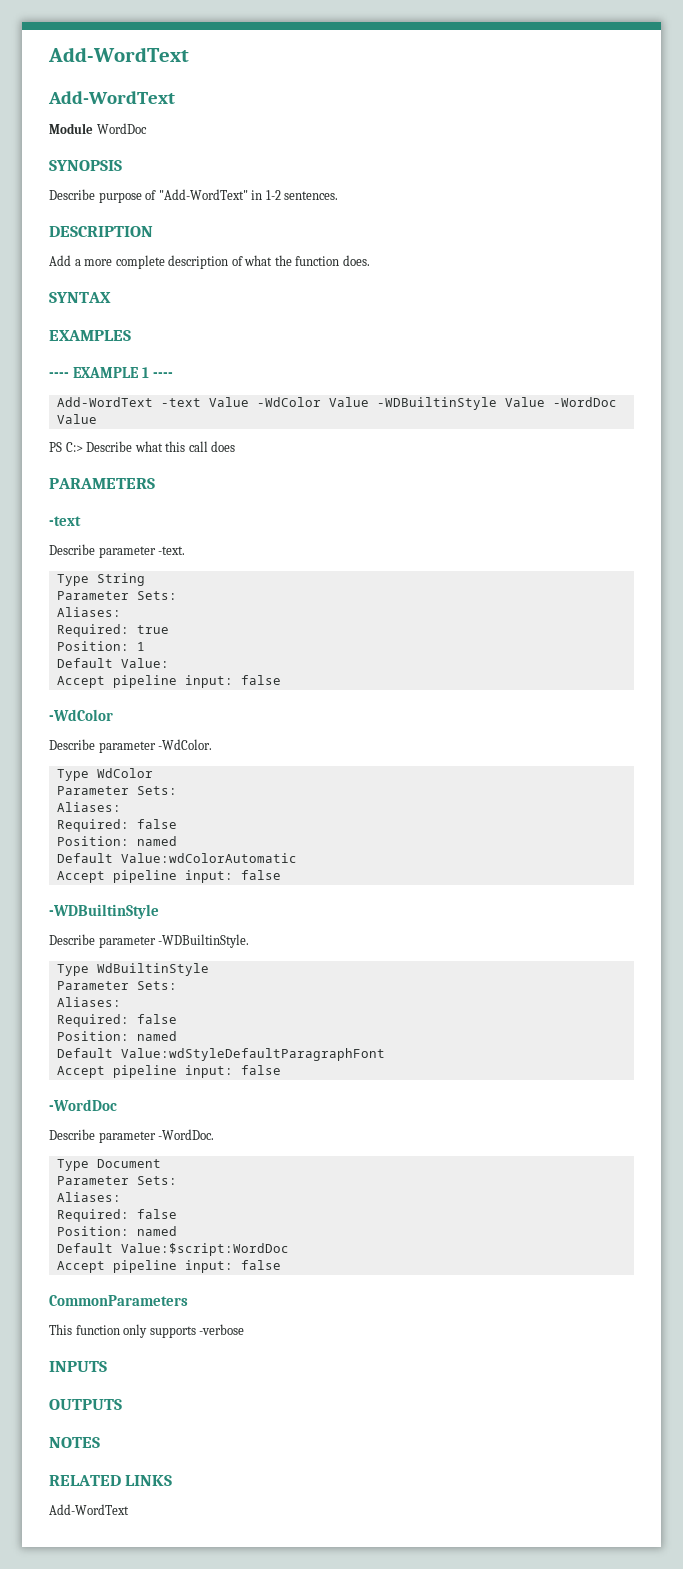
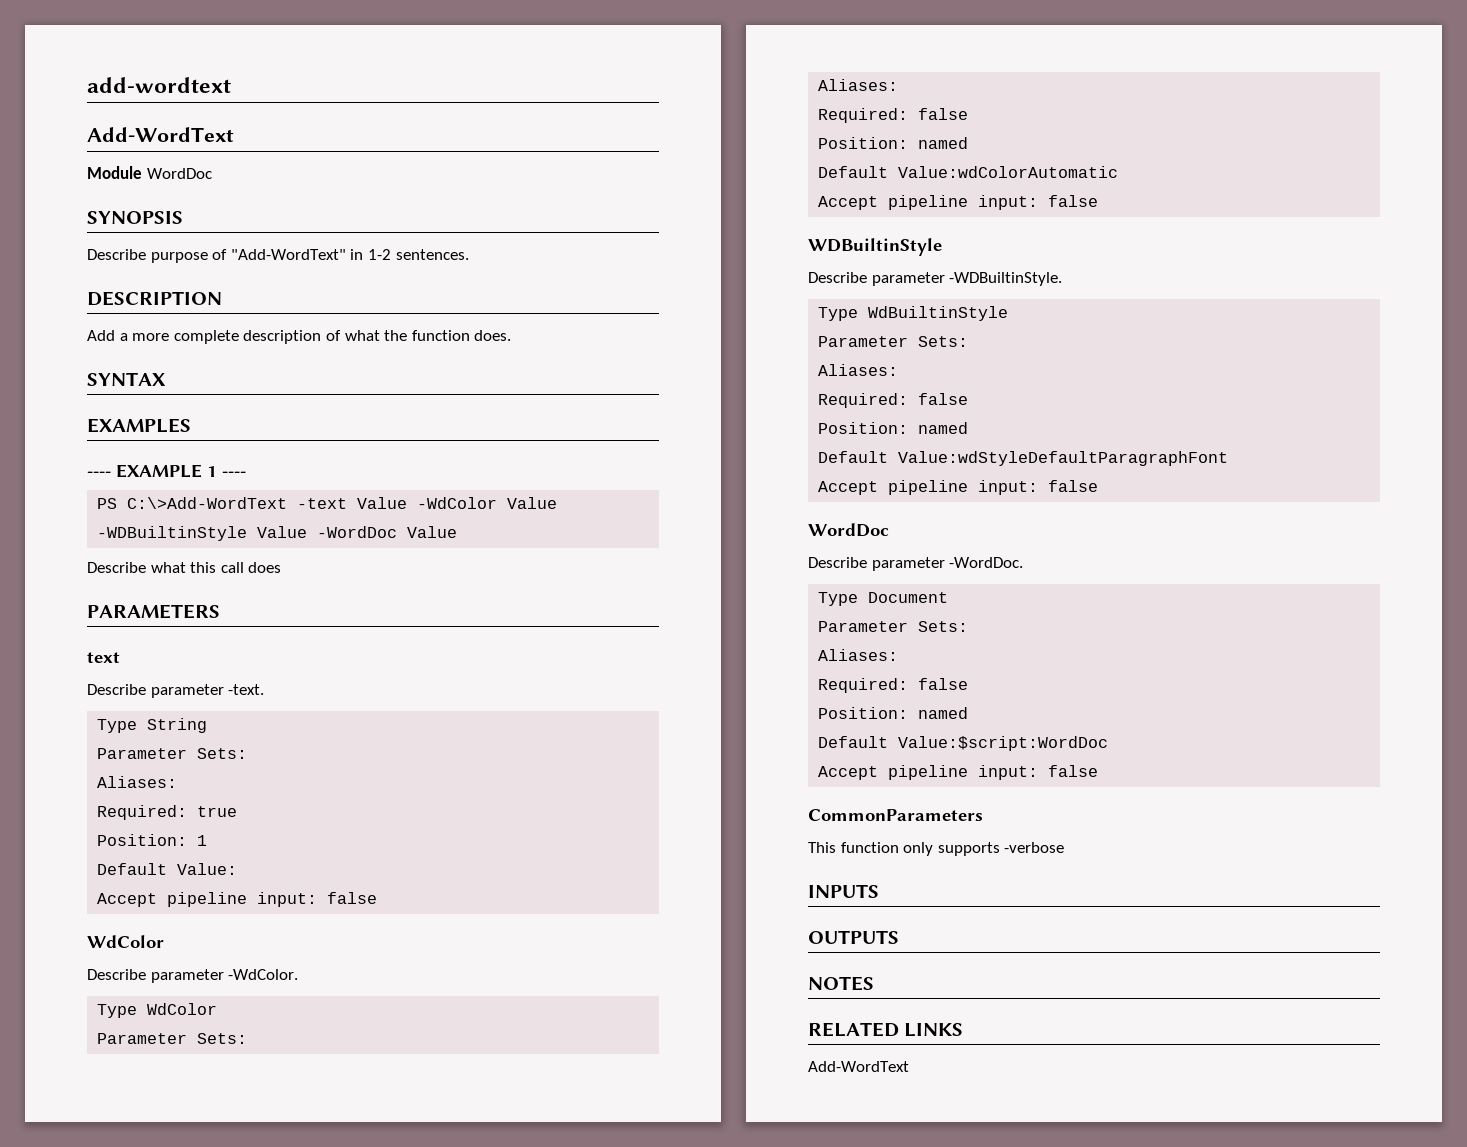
[48,47,189,62] Add-WordText -> [87,77,231,93] add-wordtext
[56,397,153,407] Add-WordText -> [97,497,288,509] PS C:\>Add-WordText
[49,442,83,452] PS C:> -> (458, 532) none
[49,516,81,526] -text -> [87,652,120,663] text
[49,709,113,721] -WdColor -> [87,935,164,948] WdColor
[49,904,159,919] -WDBuiltinStyle -> [808,238,942,256] WDBuiltinStyle
[49,1099,117,1111] -WordDoc -> [808,523,889,537] WordDoc

